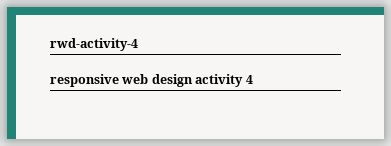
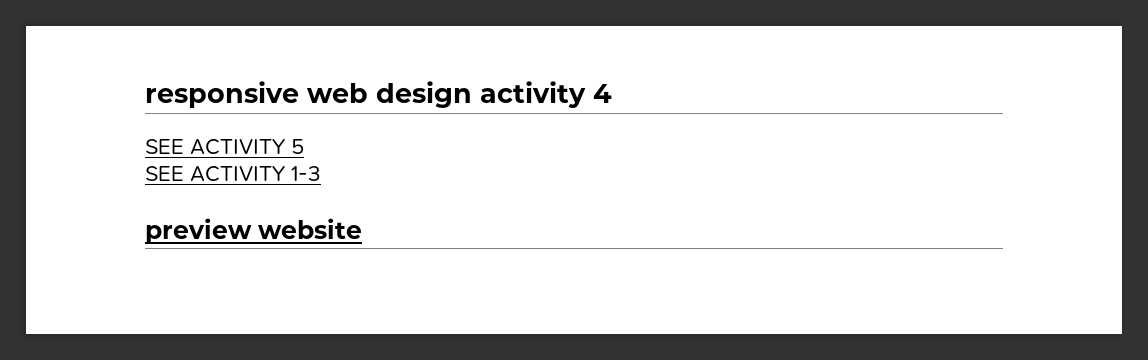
[50,38,138,51] rwd-activity-4 // -> (145, 94) none
(253, 79) none -> [145,139,304,155] [145,166,321,182] [145,218,362,244] // SEE ACTIVITY 5 // SEE ACTIVITY 1-3 // preview website

